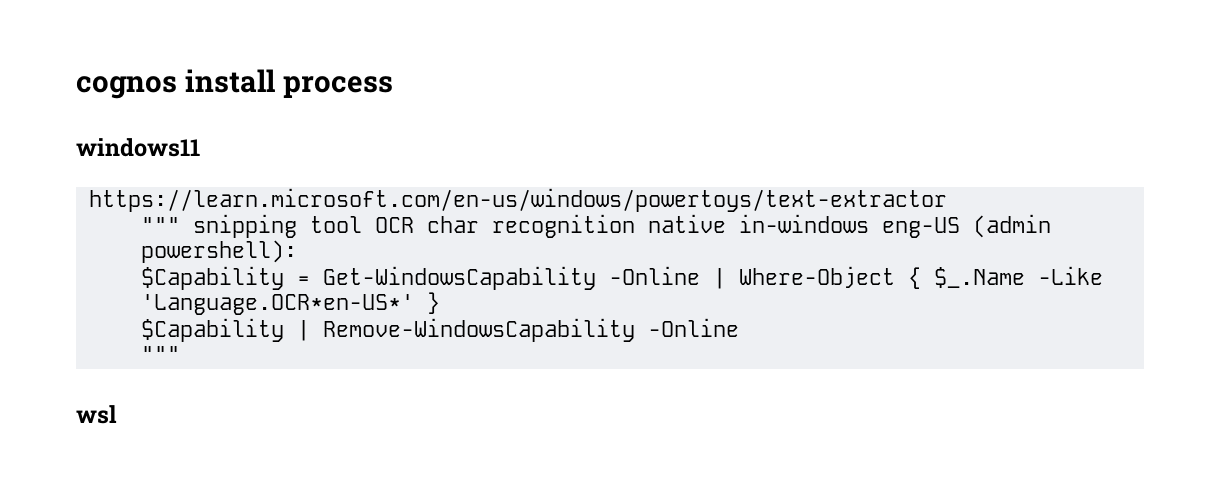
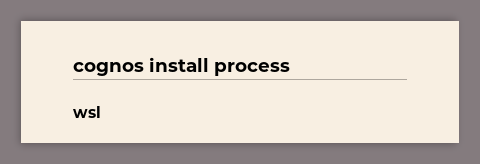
[76,138,200,157] [88,188,947,212] [140,214,1051,238] [140,240,297,263] [140,266,1103,290] [140,292,440,315] [140,318,739,342] [140,346,180,362] // windows11 // https://learn.microsoft.com/en-us/windows/powertoys/text-extractor // """ snipping tool OCR char recognition native in-windows eng-US (admin powershell): // $Capability = Get-WindowsCapability -Online | Where-Object { $_.Name -Like 'Language.OCR*en-US*' } // $Capability | Remove-WindowsCapability -Online // """ -> (290, 69) none

